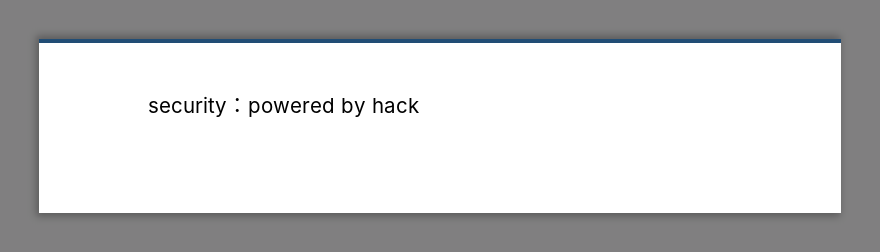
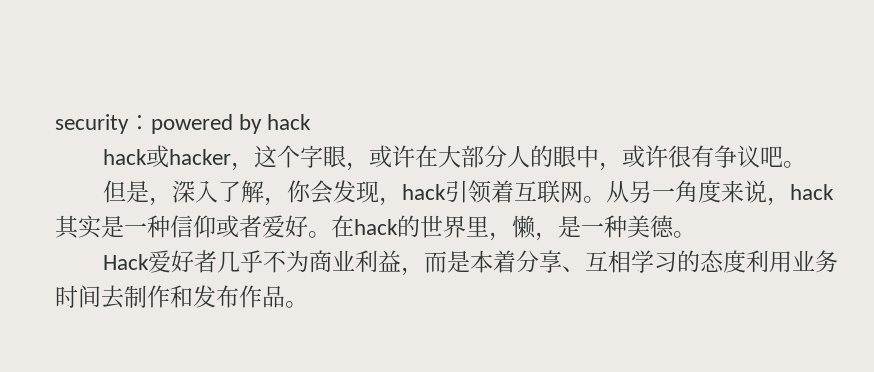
(419, 105) none -> [102,145,806,171] [102,180,834,206] [55,215,696,241] [102,250,838,276] [55,285,308,309] // hack或hacker，这个字眼，或许在大部分人的眼中，或许很有争议吧。 // 但是，深入了解，你会发现，hack引领着互联网。从另一角度来说，hack其实是一种信仰或者爱好。在hack的世界里，懒，是一种美德。 // Hack爱好者几乎不为商业利益，而是本着分享、互相学习的态度利用业务时间去制作和发布作品。

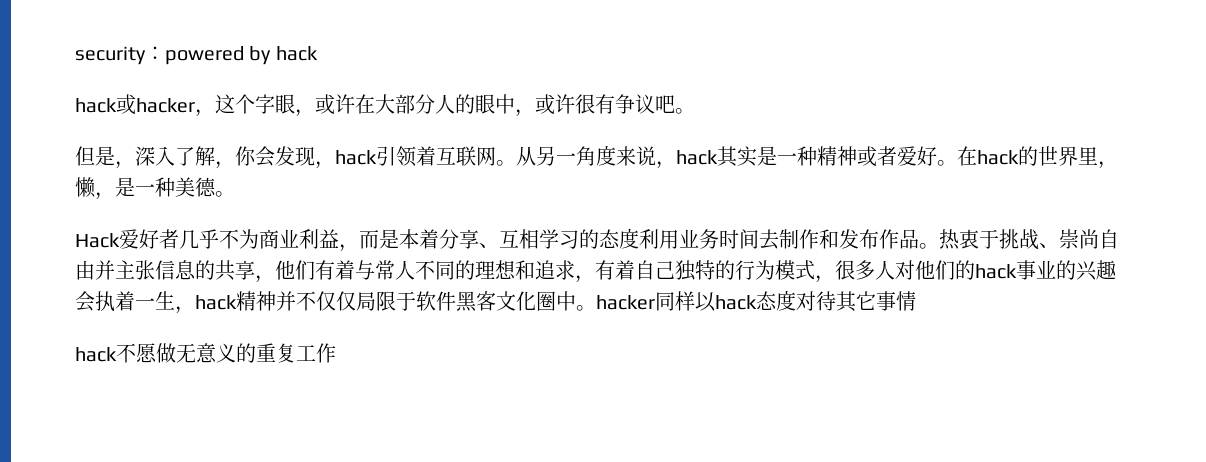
[170,215,216,238] 信仰 -> [817,146,857,166] 精神
(308, 304) none -> [939,229,1119,250] [75,260,1116,283] [75,290,916,314] [75,343,336,363] 热衷于挑战、崇尚自由并主张信息的共享，他们有着与常人不同的理想和追求，有着自己独特的行为模式，很多人对他们的hack事业的兴趣会执着一生，hack精神并不仅仅局限于软件黑客文化圈中。hacker同样以hack态度对待其它事情 // hack不愿做无意义的重复工作

